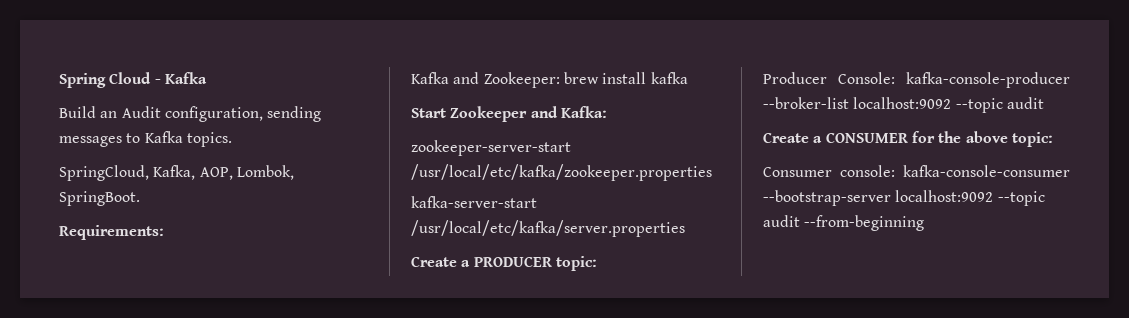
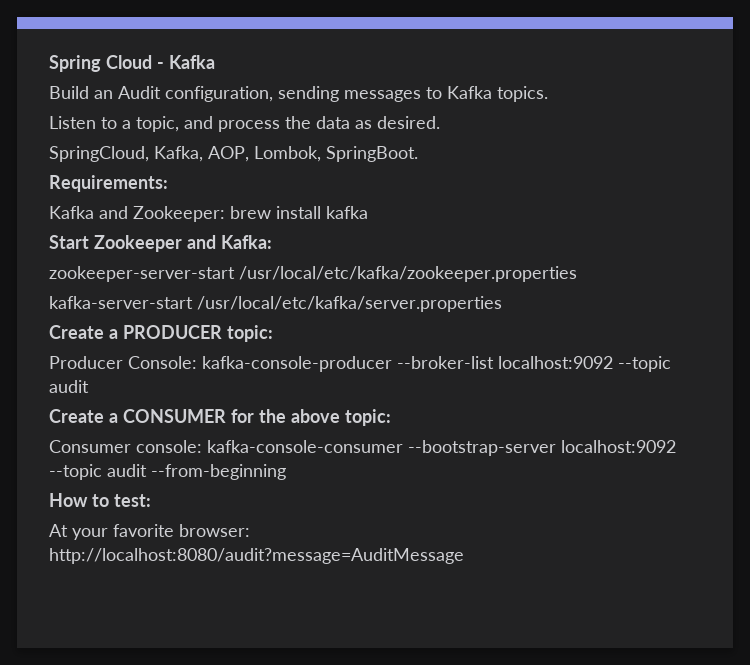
(232, 139) none -> [49,116,440,132] // Listen to a topic, and process the data as desired.
(925, 223) none -> [49,493,151,507] [49,524,250,540] [49,548,464,564] // How to test: // At your favorite browser: // http://localhost:8080/audit?message=AuditMessage

